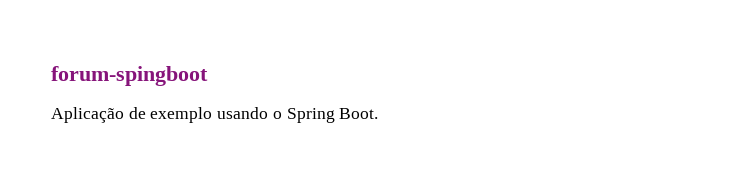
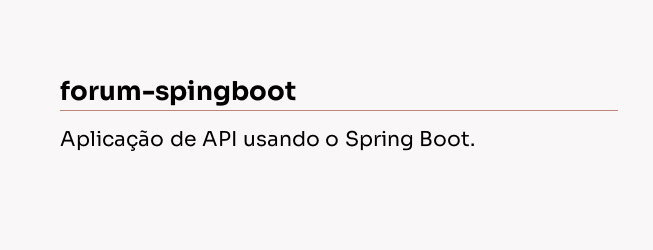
[150,107,213,123] exemplo -> [202,130,238,146] API

